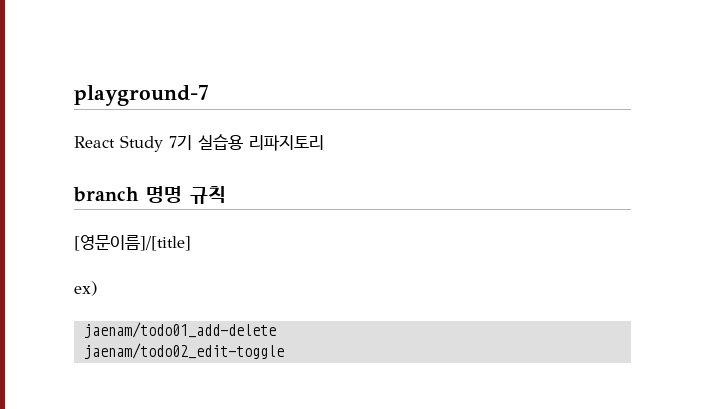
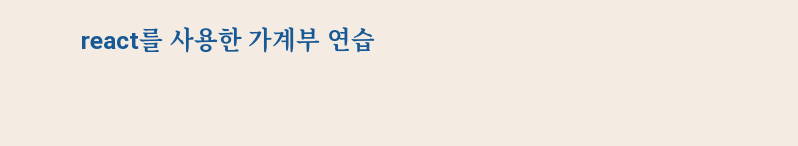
[74,85,209,106] [74,134,324,152] [73,186,226,204] [74,235,191,251] [74,281,97,296] [84,322,277,338] [84,343,285,359] playground-7 // React Study 7기 실습용 리파지토리 // branch 명명 규칙 // [영문이름]/[title] // ex) // jaenam/todo01_add-delete // jaenam/todo02_edit-toggle -> [81,27,375,53] react를 사용한 가계부 연습

